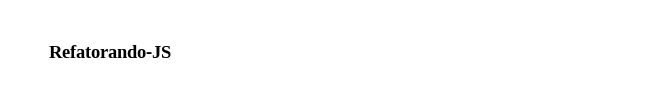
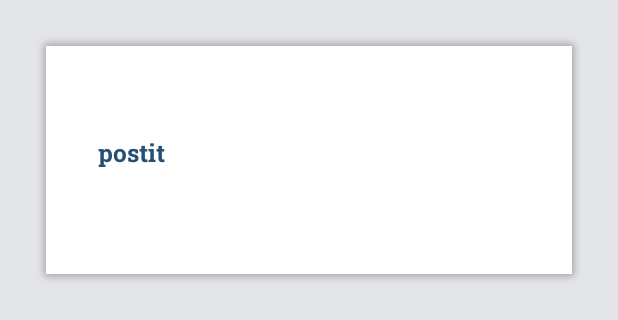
[49,45,171,58] Refatorando-JS -> [98,143,165,167] postit

